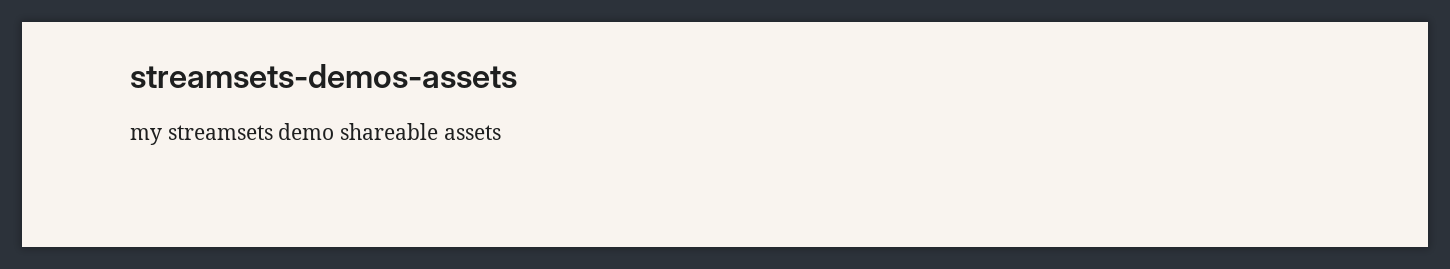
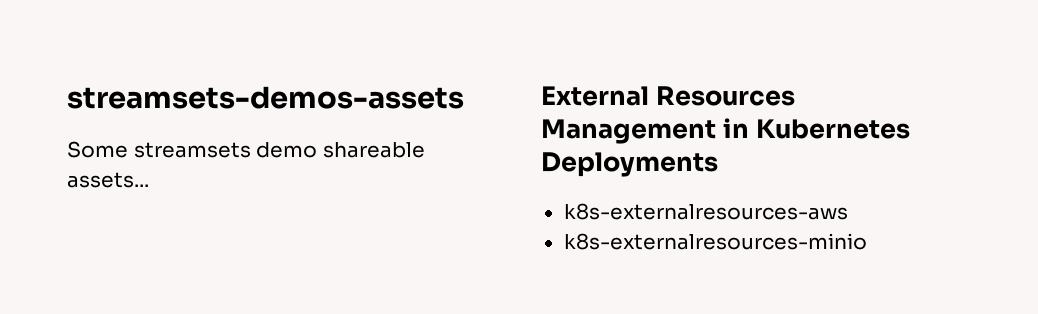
[130,128,162,145] my -> [67,141,128,158] Some
[443,125,501,140] assets -> [67,172,149,188] [541,86,795,106] [541,118,910,144] [541,152,718,177] [563,203,848,220] [563,233,867,250] assets... // External Resources Management in Kubernetes Deployments // k8s-externalresources-aws // k8s-externalresources-minio

